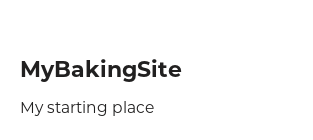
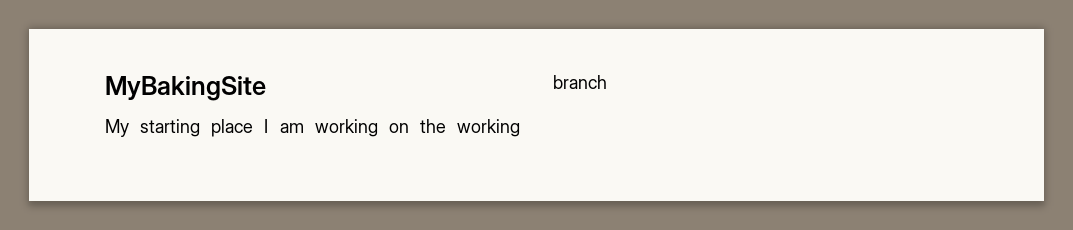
(155, 108) none -> [264,119,520,137] [553,75,607,89] I am working on the working branch

